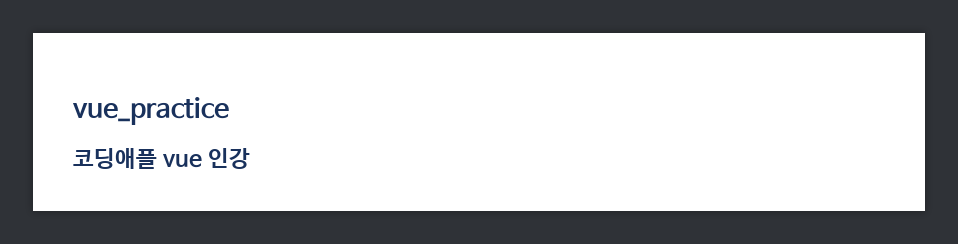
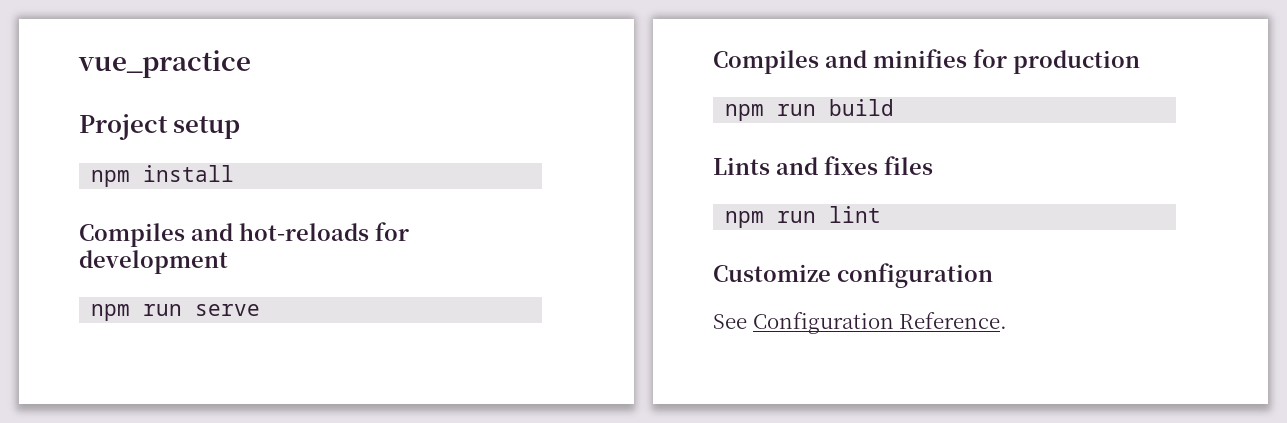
[73,148,251,169] 코딩애플 vue 인강 -> [79,114,241,140] [91,165,235,187] [79,222,409,247] [79,250,228,274] [91,304,261,321] [713,49,1140,74] [725,99,895,121] [713,156,933,175] [725,206,882,228] [713,263,993,288] [713,312,1008,334] Project setup // npm install // Compiles and hot-reloads for development // npm run serve // Compiles and minifies for production // npm run build // Lints and fixes files // npm run lint // Customize configuration // See Configuration Reference.

